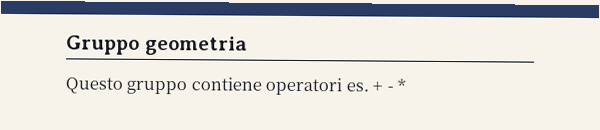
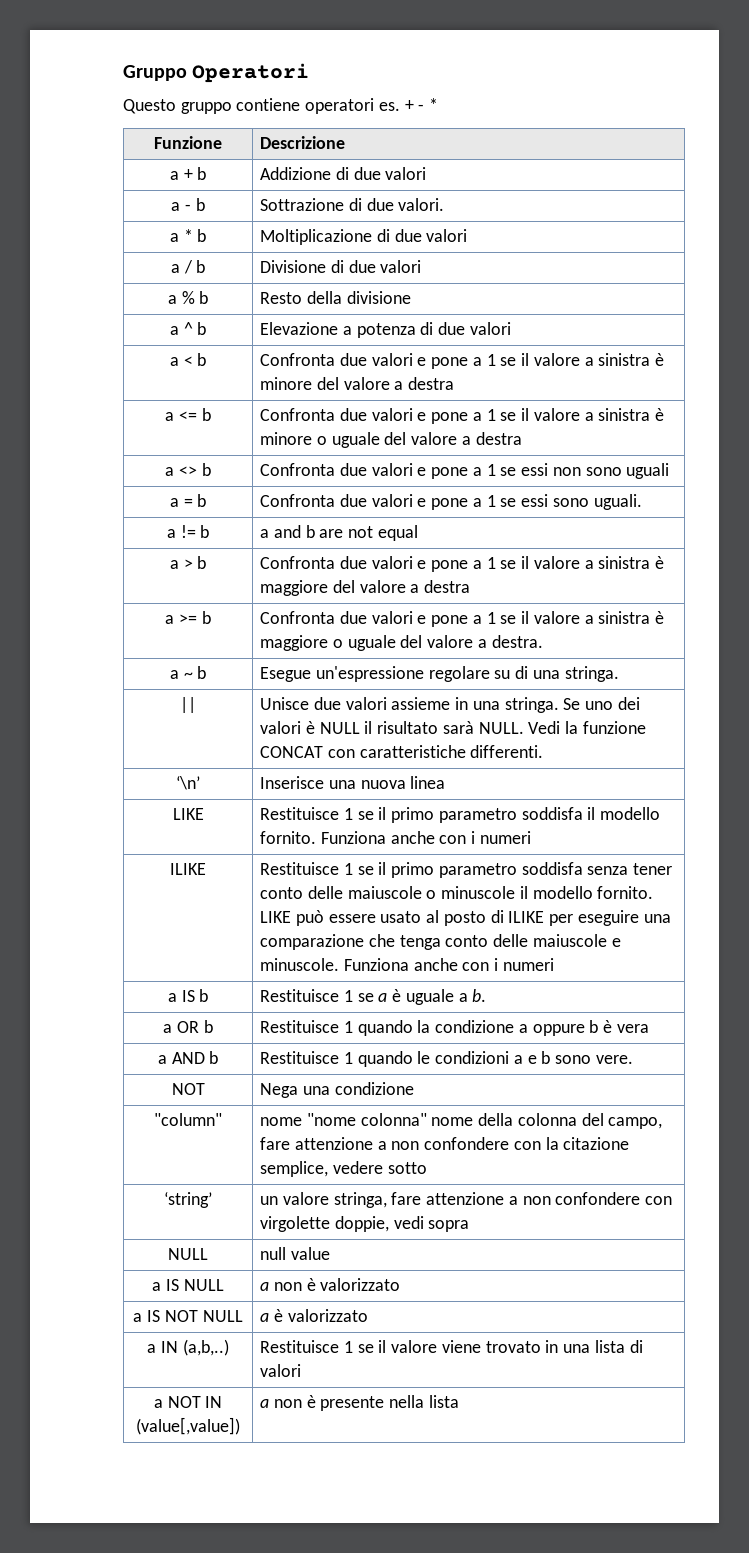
[144,35,248,56] geometria -> [192,63,310,83] Operatori
(407, 85) none -> [154,136,222,149] [260,136,346,149] [169,167,207,180] [260,167,427,180] [171,198,205,211] [260,198,445,211] [169,229,207,242] [260,229,468,245] [170,260,206,274] [260,260,422,273] [167,291,209,304] [260,291,411,304] [169,322,207,335] [260,322,511,338] [169,353,207,366] [260,353,664,369] [260,377,455,390] [165,408,211,421] [260,408,664,424] [260,432,522,448] [165,463,211,476] [260,463,670,479] [169,494,207,507] [260,494,642,510] [166,525,210,538] [260,525,418,541] [169,556,207,569] [260,556,664,572] [260,580,471,596] [165,611,211,624] [260,611,664,627] [260,635,543,651] [169,666,207,679] [260,666,619,682] [180,697,196,713] [260,697,640,713] [260,721,646,734] [260,745,544,758] [176,776,200,790] [260,776,446,789] [172,808,204,820] [260,807,661,823] [260,831,531,844] [170,863,206,875] [260,862,673,878] [260,886,654,899] [260,910,671,926] [260,934,621,950] [260,958,554,971] [167,989,209,1002] [260,989,487,1005] [163,1020,213,1033] [260,1020,649,1036] [157,1051,219,1064] [260,1051,633,1067] [171,1083,205,1095] [260,1082,414,1098] [154,1113,222,1126] [260,1113,663,1129] [260,1137,630,1150] [260,1161,427,1177] [164,1192,212,1208] [260,1192,673,1208] [260,1216,470,1232] [168,1248,208,1260] [260,1247,330,1260] [152,1279,224,1291] [260,1278,401,1291] [133,1310,243,1322] [260,1309,368,1322] [147,1339,229,1356] [260,1340,643,1353] [260,1364,302,1377] [153,1396,223,1408] [136,1417,240,1435] [260,1395,459,1411] // Funzione | Descrizione // a + b | Addizione di due valori // a - b | Sottrazione di due valori. // a * b | Moltiplicazione di due valori // a / b | Divisione di due valori // a % b | Resto della divisione // a ^ b | Elevazione a potenza di due valori // a < b | Confronta due valori e pone a 1 se il valore a sinistra è minore del valore a destra // a <= b | Confronta due valori e pone a 1 se il valore a sinistra è minore o uguale del valore a destra // a <> b | Confronta due valori e pone a 1 se essi non sono uguali // a = b | Confronta due valori e pone a 1 se essi sono uguali. // a != b | a and b are not equal // a > b | Confronta due valori e pone a 1 se il valore a sinistra è maggiore del valore a destra // a >= b | Confronta due valori e pone a 1 se il valore a sinistra è maggiore o uguale del valore a destra. // a ~ b | Esegue un'espressione regolare su di una stringa. // || | Unisce due valori assieme in una stringa. Se uno dei valori è NULL il risultato sarà NULL. Vedi la funzione CONCAT con caratteristiche differenti. // ‘\n’ | Inserisce una nuova linea // LIKE | Restituisce 1 se il primo parametro soddisfa il modello fornito. Funziona anche con i numeri // ILIKE | Restituisce 1 se il primo parametro soddisfa senza tener conto delle maiuscole o minuscole il modello fornito. LIKE può essere usato al posto di ILIKE per eseguire una comparazione che tenga conto delle maiuscole e minuscole. Funziona anche con i numeri // a IS b | Restituisce 1 se a è uguale a b. // a OR b | Restituisce 1 quando la condizione a oppure b è vera // a AND b | Restituisce 1 quando le condizioni a e b sono vere. // NOT | Nega una condizione // "column" | nome "nome colonna" nome della colonna del campo, fare attenzione a non confondere con la citazione semplice, vedere sotto // ‘string’ | un valore stringa, fare attenzione a non confondere con virgolette doppie, vedi sopra // NULL | null value // a IS NULL | a non è valorizzato // a IS NOT NULL | a è valorizzato // a IN (a,b,..) | Restituisce 1 se il valore viene trovato in una lista di valori // a NOT IN (value[,value]) | a non è presente nella lista

